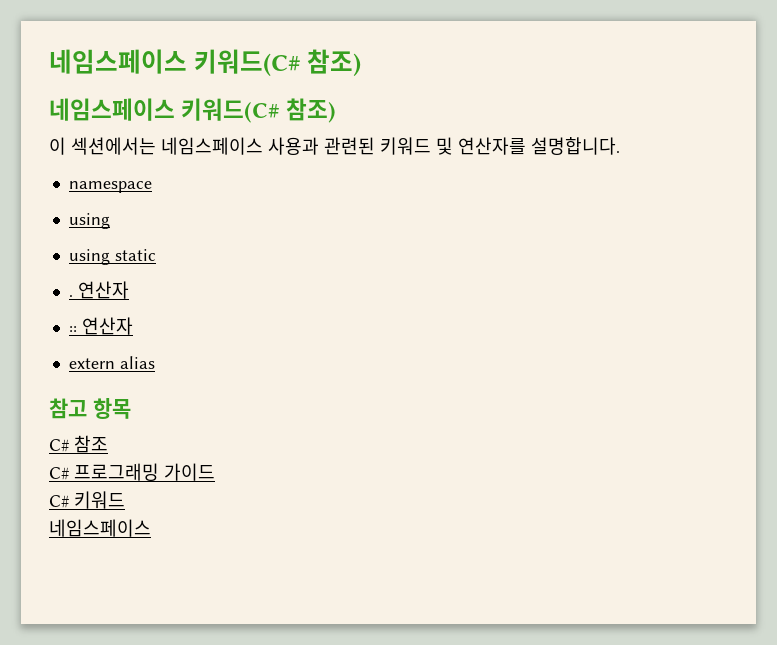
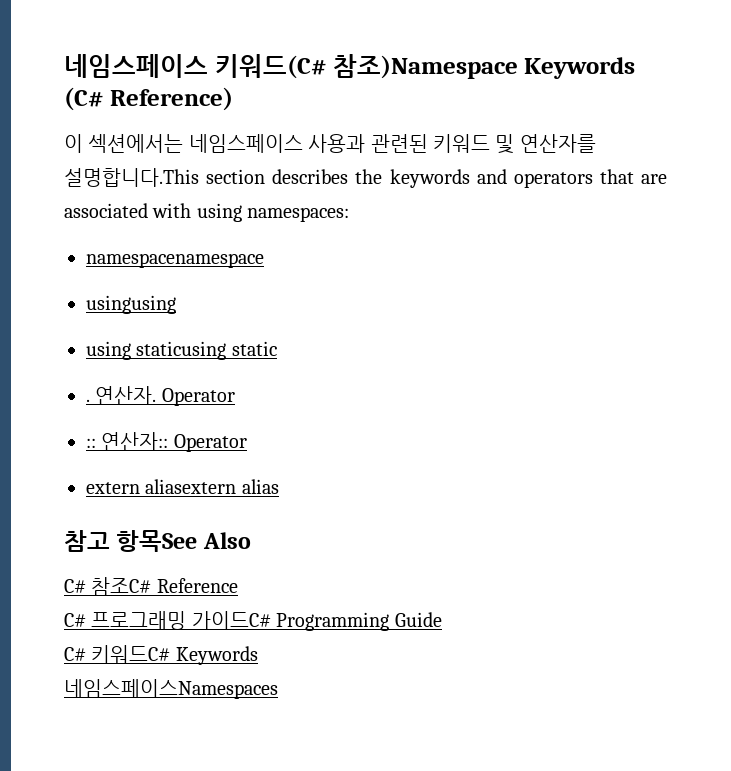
[49,49,362,76] [49,98,337,123] 네임스페이스 키워드(C# 참조) // 네임스페이스 키워드(C# 참조) -> [64,54,636,79] [64,87,233,111] 네임스페이스 키워드(C# 참조)Namespace Keywords (C# Reference)
[531,137,620,155] [68,181,152,193] [68,213,110,229] [68,249,110,265] 설명합니다. // namespace // using // using -> [64,168,667,188] [64,203,350,222] [86,253,264,268] [86,295,176,314] [86,341,227,360] 설명합니다.This section describes the keywords and operators that are associated with using namespaces: // namespacenamespace // usingusing // using staticusing
[77,281,129,299] 연산자 -> [95,386,235,406] 연산자. Operator
[81,317,133,335] 연산자 -> [101,432,247,452] 연산자:: Operator
(115, 363) none -> [145,479,237,494] aliasextern
[92,398,131,419] [49,435,108,453] 항목 // C# 참조 -> [116,530,251,552] [64,577,238,596] 항목See Also // C# 참조C# Reference
[164,463,215,481] [49,491,125,509] [49,519,151,537] 가이드 // C# 키워드 // 네임스페이스 -> [191,611,442,631] [64,645,258,665] [64,679,278,699] 가이드C# Programming Guide // C# 키워드C# Keywords // 네임스페이스Namespaces

